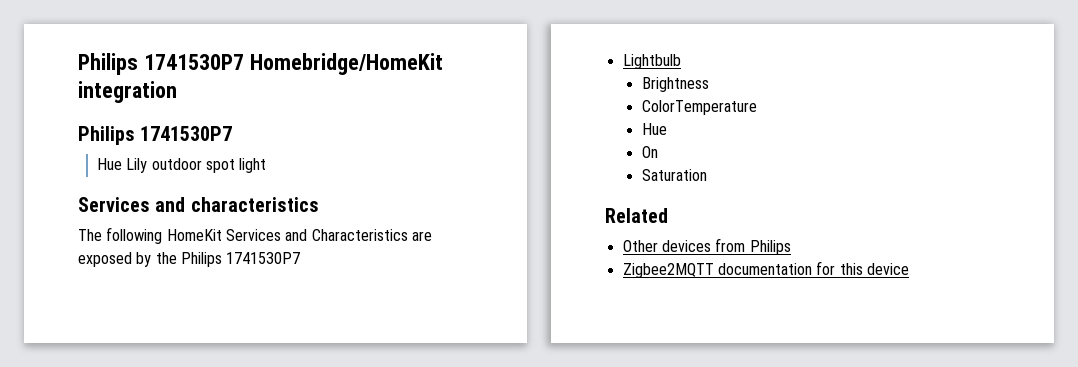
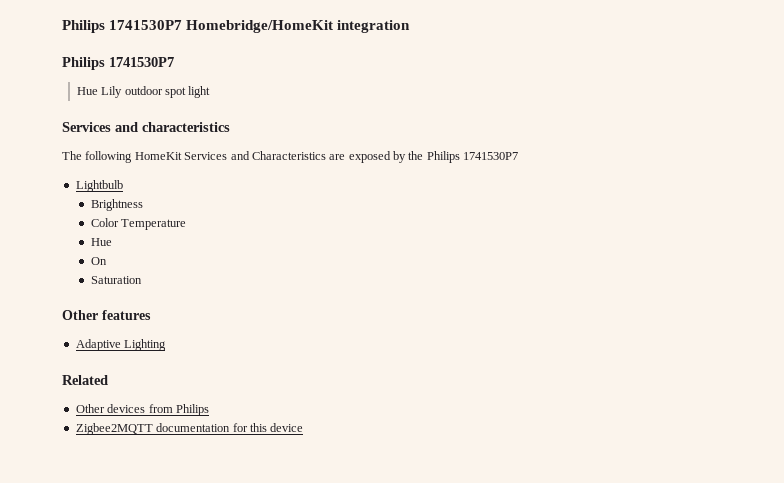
[641,100,757,115] ColorTemperature -> [90,218,186,230] Color Temperature
(707, 175) none -> [62,310,151,320] [75,339,167,351] // Other features // Adaptive Lighting

